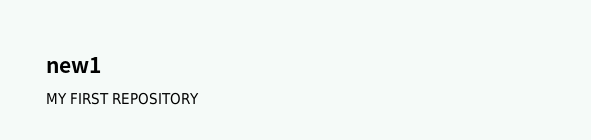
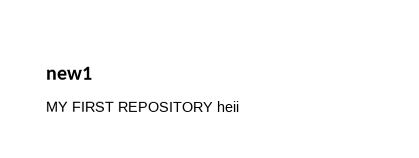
(200, 98) none -> [216,101,239,113] heii

